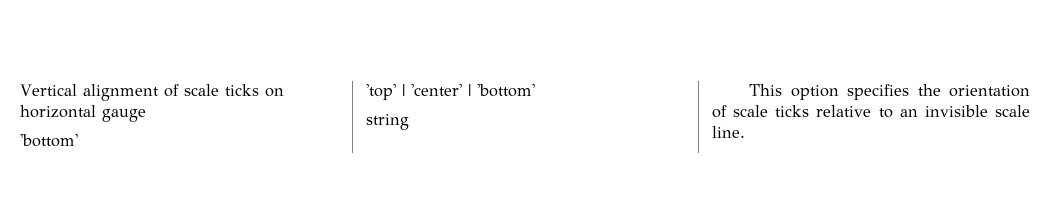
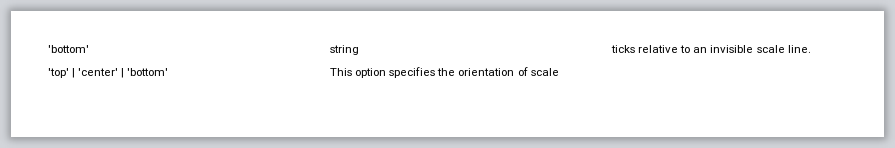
[20,84,284,101] [20,105,146,122] Vertical alignment of scale ticks on horizontal gauge // -> (48, 49) none

